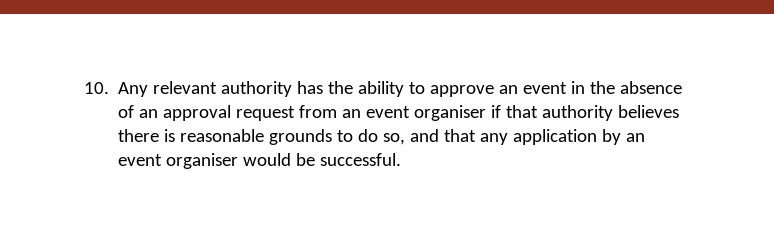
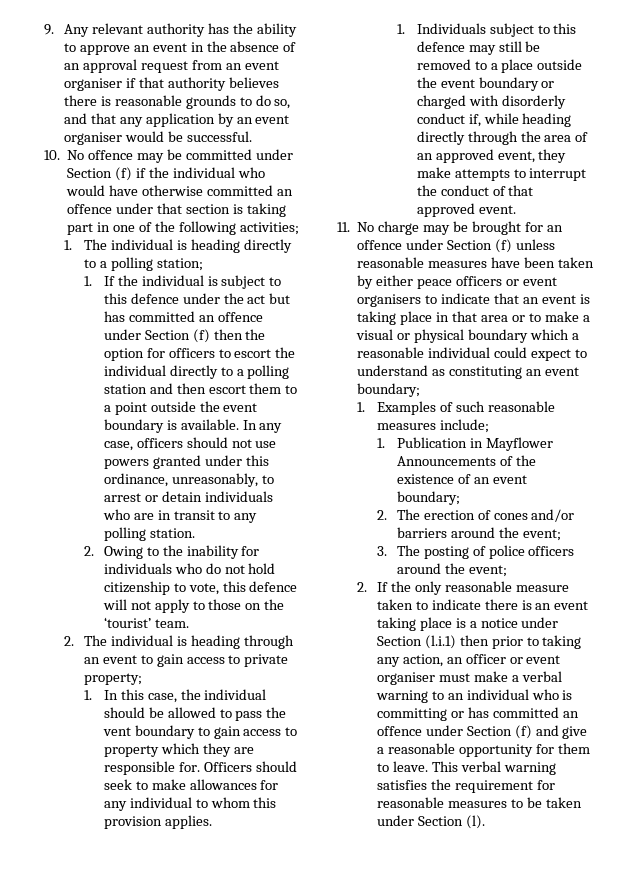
[84,82,109,94] 10. -> [44,24,54,35] 9.
(402, 159) none -> [44,149,293,163] [67,167,265,181] [66,185,293,196] [67,203,286,217] [67,221,299,235] [63,239,292,253] [83,257,203,271] [83,275,282,289] [103,293,291,304] [103,311,263,322] [103,329,266,343] [103,347,296,361] [103,365,290,379] [103,383,298,394] [103,401,258,415] [103,419,283,433] [103,437,277,451] [103,455,269,469] [103,473,274,487] [103,491,273,502] [102,509,258,523] [103,527,195,541] [83,545,260,559] [103,563,276,574] [103,581,298,595] [102,599,285,613] [103,617,189,628] [63,635,294,649] [83,654,289,667] [83,673,142,685] [83,689,267,703] [103,707,287,721] [102,725,298,739] [103,743,254,757] [103,761,297,775] [103,779,279,790] [103,797,277,811] [103,815,212,829] [396,23,577,37] [416,41,541,55] [416,59,583,73] [416,77,555,91] [416,95,566,109] [416,113,572,127] [416,131,589,145] [416,149,567,163] [416,167,587,181] [416,185,534,196] [416,203,516,217] [337,221,563,235] [357,239,555,253] [357,257,594,268] [357,275,557,289] [357,293,590,307] [357,311,590,325] [356,329,579,343] [357,347,587,361] [357,365,579,379] [357,383,421,397] [356,401,555,415] [376,419,489,433] [376,437,553,451] [396,455,536,466] [396,474,527,484] [396,491,460,505] [376,509,575,522] [396,527,561,541] [376,545,575,559] [396,563,507,577] [356,581,569,595] [376,599,589,610] [376,617,559,631] [376,635,582,649] [376,654,561,667] [376,671,562,685] [375,689,573,703] [376,707,579,721] [376,725,588,739] [376,743,590,757] [376,761,556,775] [376,779,555,793] [376,797,582,808] [376,815,485,829] // 10. No offence may be committed under Section (f) if the individual who would have otherwise committed an offence under that section is taking part in one of the following activities; // 1. The individual is heading directly to a polling station; // 1. If the individual is subject to this defence under the act but has committed an offence under Section (f) then the option for officers to escort the individual directly to a polling station and then escort them to a point outside the event boundary is available. In any case, officers should not use powers granted under this ordinance, unreasonably, to arrest or detain individuals who are in transit to any polling station. // 2. Owing to the inability for individuals who do not hold citizenship to vote, this defence will not apply to those on the ‘tourist’ team. // 2. The individual is heading through an event to gain access to private property; // 1. In this case, the individual should be allowed to pass the vent boundary to gain access to property which they are responsible for. Officers should seek to make allowances for any individual to whom this provision applies. // 1. Individuals subject to this defence may still be removed to a place outside the event boundary or charged with disorderly conduct if, while heading directly through the area of an approved event, they make attempts to interrupt the conduct of that approved event. // 11. No charge may be brought for an offence under Section (f) unless reasonable measures have been taken by either peace officers or event organisers to indicate that an event is taking place in that area or to make a visual or physical boundary which a reasonable individual could expect to understand as constituting an event boundary; // 1. Examples of such reasonable measures include; // 1. Publication in Mayflower Announcements of the existence of an event boundary; // 2. The erection of cones and/or barriers around the event; // 3. The posting of police officers around the event; // 2. If the only reasonable measure taken to indicate there is an event taking place is a notice under Section (l.i.1) then prior to taking any action, an officer or event organiser must make a verbal warning to an individual who is committing or has committed an offence under Section (f) and give a reasonable opportunity for them to leave. This verbal warning satisfies the requirement for reasonable measures to be taken under Section (l).

